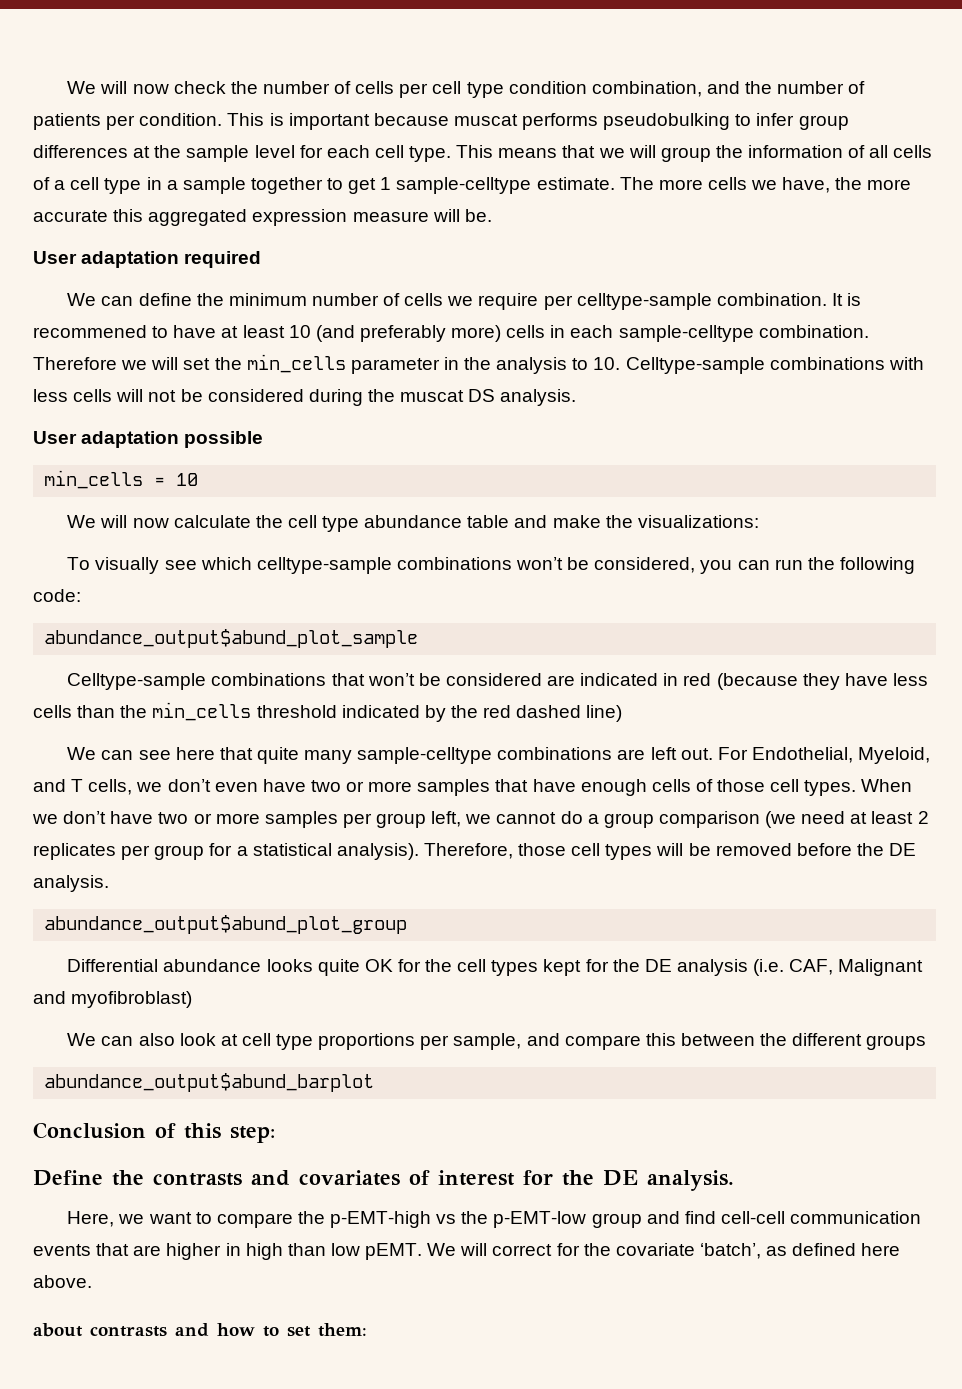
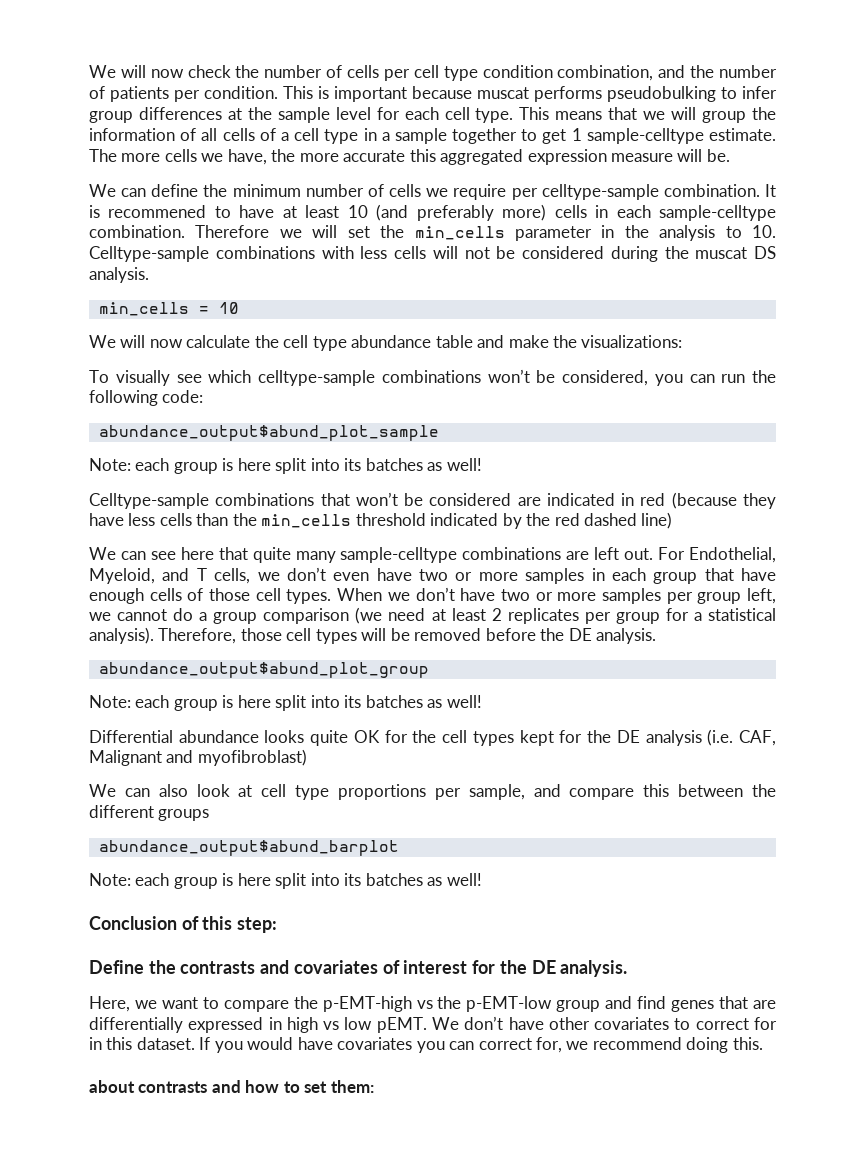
[33,251,262,268] // User adaptation required -> (730, 155) none
[33,431,264,448] // User adaptation possible -> (149, 275) none
(419, 638) none -> [89,458,482,474] // Note: each group is here split into its batches as well!
(491, 787) none -> [591,568,698,584] in each group
(408, 924) none -> [89,695,482,711] // Note: each group is here split into its batches as well!
(375, 1082) none -> [89,873,482,889] // Note: each group is here split into its batches as well!
[720,1211,922,1224] [33,1243,222,1260] cell-cell communication events that are higher -> [671,996,777,1012] [89,1017,264,1033] genes that are differentially expressed
[287,1243,326,1256] than -> [323,1021,340,1030] vs
[460,1243,901,1259] [33,1275,92,1288] will correct for the covariate ‘batch’, as defined here above. -> [464,1016,778,1030] [89,1037,763,1053] don’t have other covariates to correct for in this dataset. If you would have covariates you can correct for, we recommend doing this.

